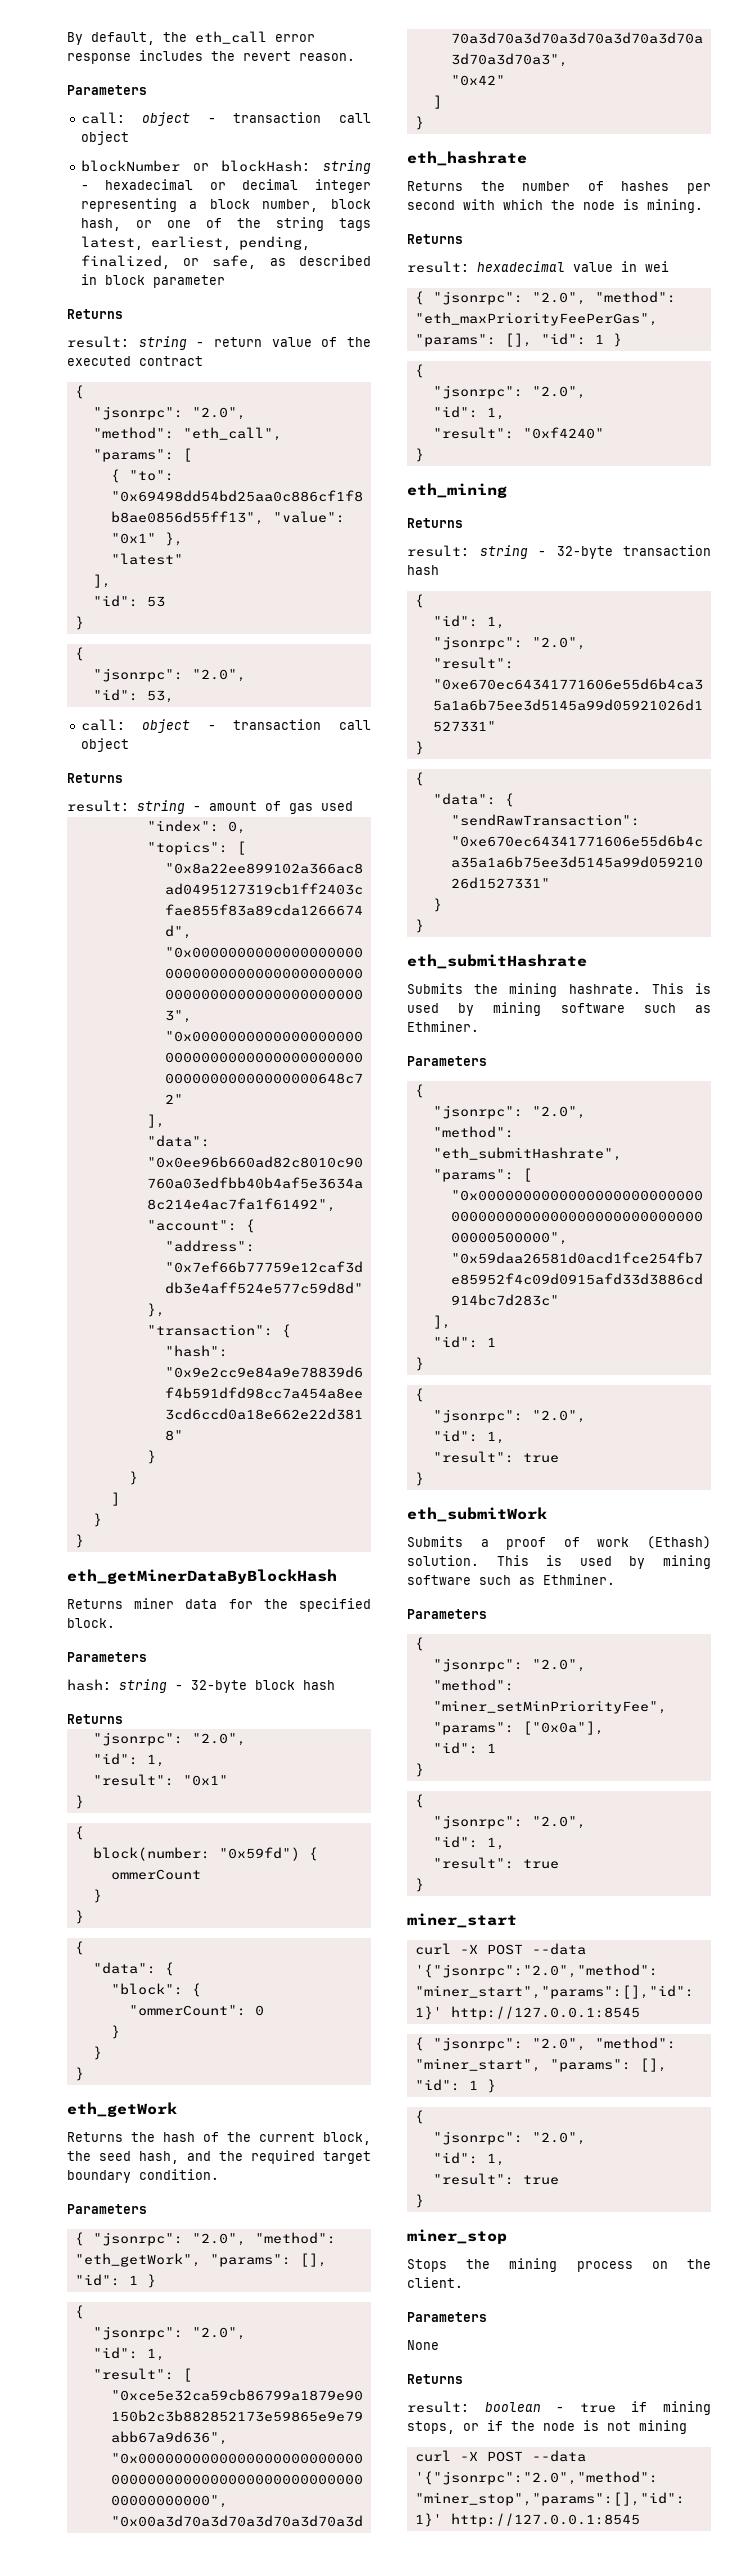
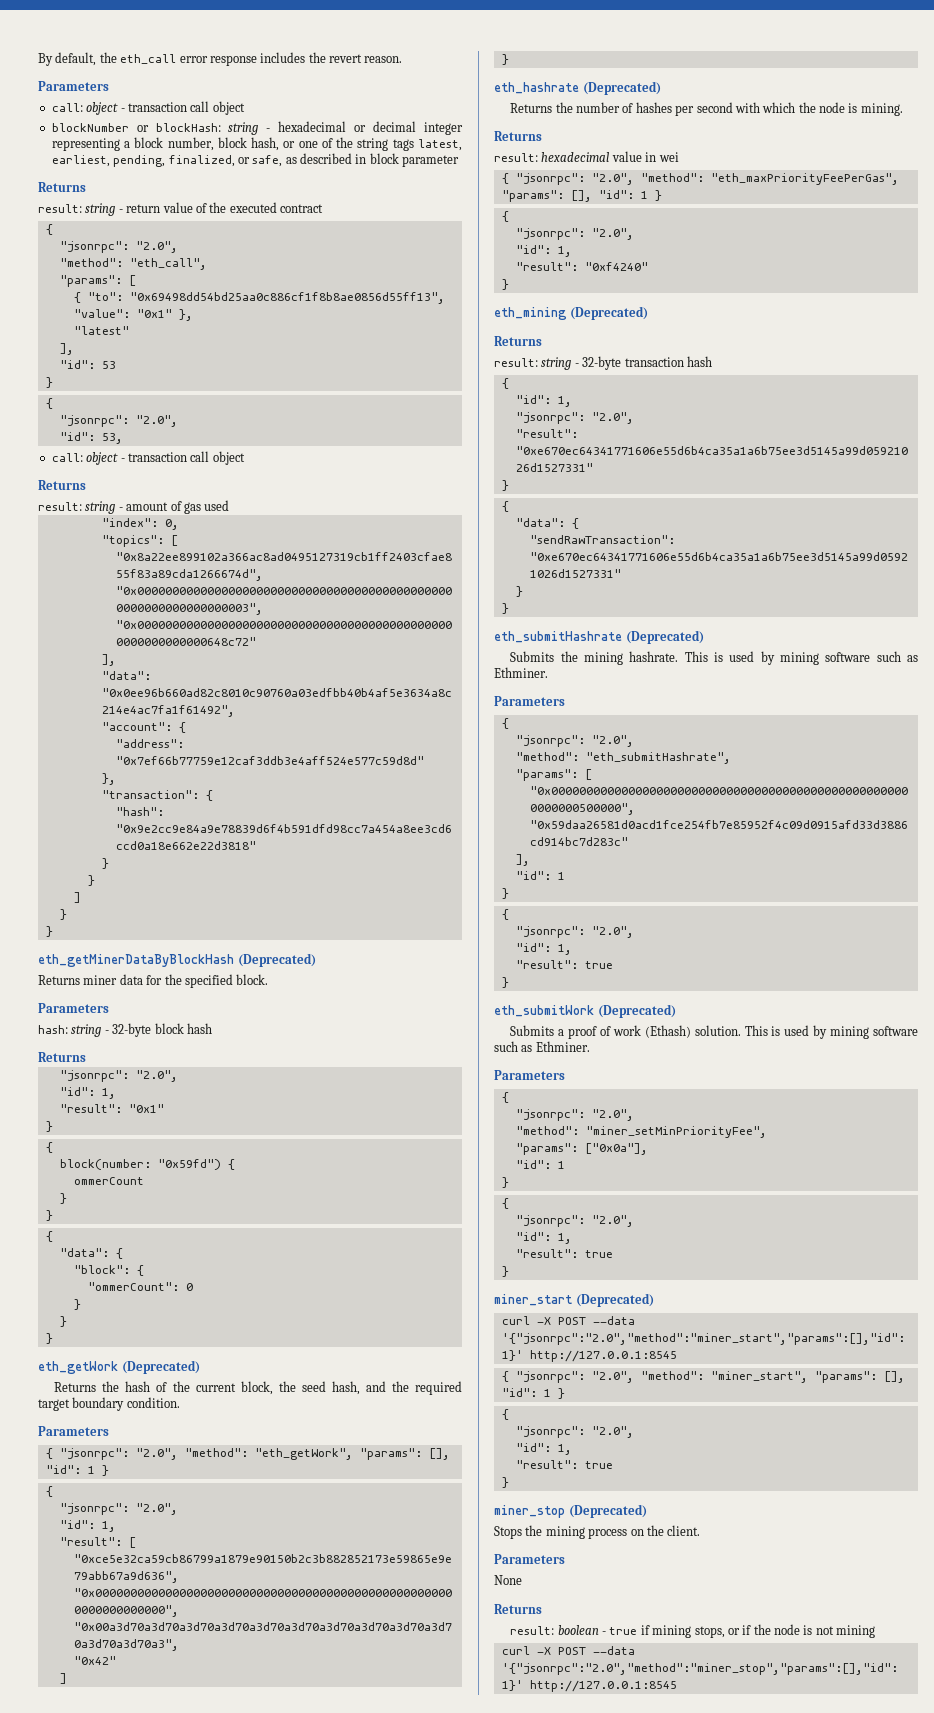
(337, 1576) none -> [237,953,316,967] (Deprecated)
(177, 2109) none -> [121,1360,200,1374] (Deprecated)
(527, 158) none -> [582,81,661,95] (Deprecated)
(507, 490) none -> [569,306,648,320] (Deprecated)
(587, 961) none -> [625,630,704,644] (Deprecated)
(547, 1514) none -> [597,1004,676,1018] (Deprecated)
(517, 1920) none -> [575,1293,654,1307] (Deprecated)
(507, 2236) none -> [568,1504,647,1518] (Deprecated)

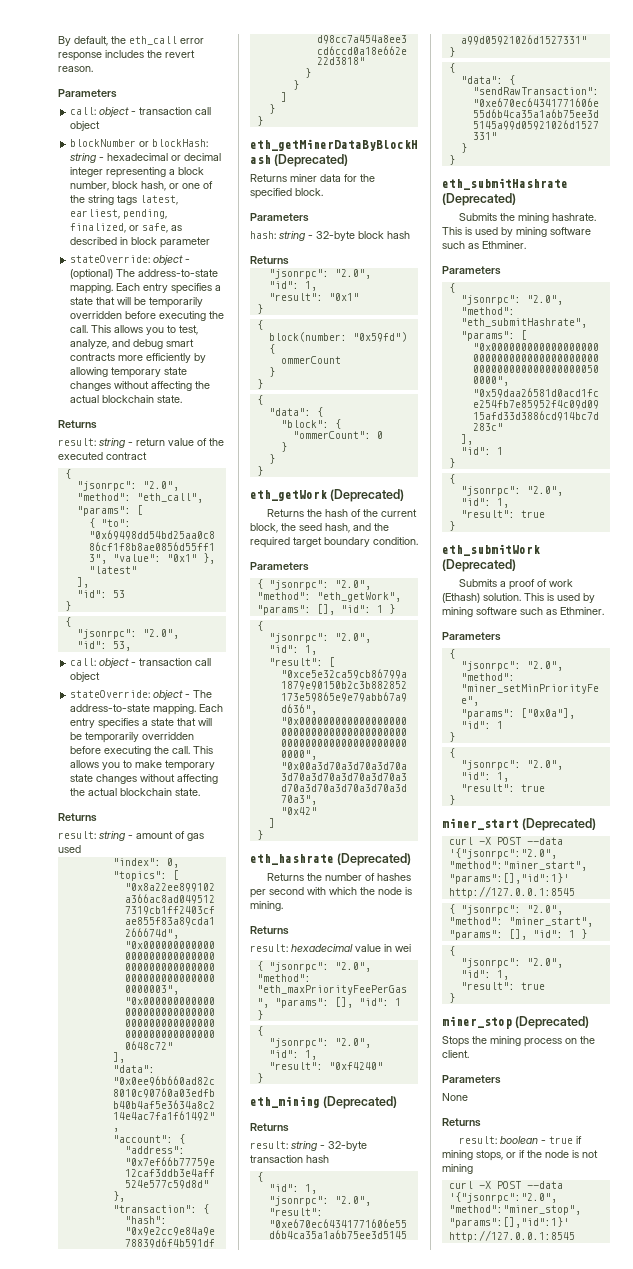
(460, 161) none -> [70,255,191,265] [70,269,219,280] [70,283,222,294] [70,297,204,308] [70,311,225,321] [70,325,199,335] [70,339,195,349] [70,353,207,363] [70,367,188,378] [70,381,211,391] [70,395,183,403] // stateOverride: object - (optional) The address-to-state mapping. Each entry specifies a state that will be temporarily overridden before executing the call. This allows you to test, analyze, and debug smart contracts more efficiently by allowing temporary state changes without affecting the actual blockchain state.
(245, 458) none -> [70,690,213,700] [70,704,224,715] [70,718,213,729] [70,732,195,743] [70,746,214,756] [70,760,216,771] [70,774,219,784] [70,788,201,796] // stateOverride: object - The address-to-state mapping. Each entry specifies a state that will be temporarily overridden before executing the call. This allows you to make temporary state changes without affecting the actual blockchain state.

